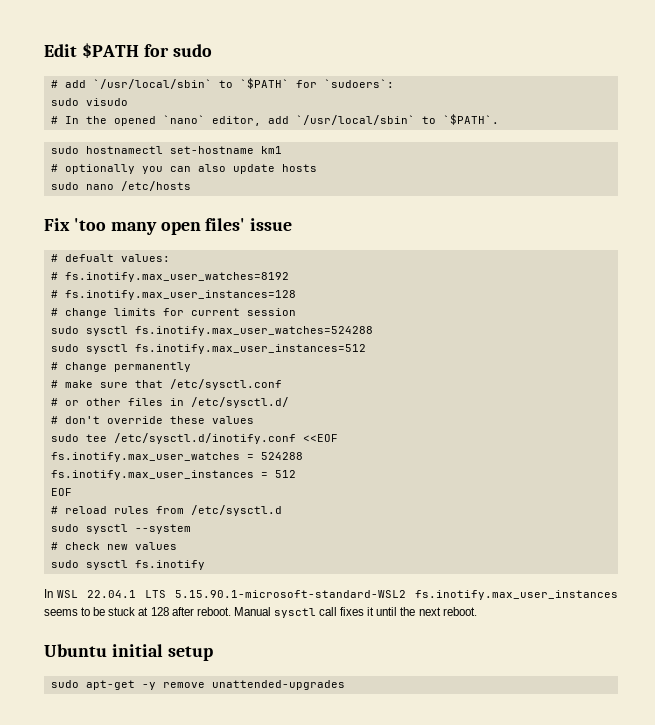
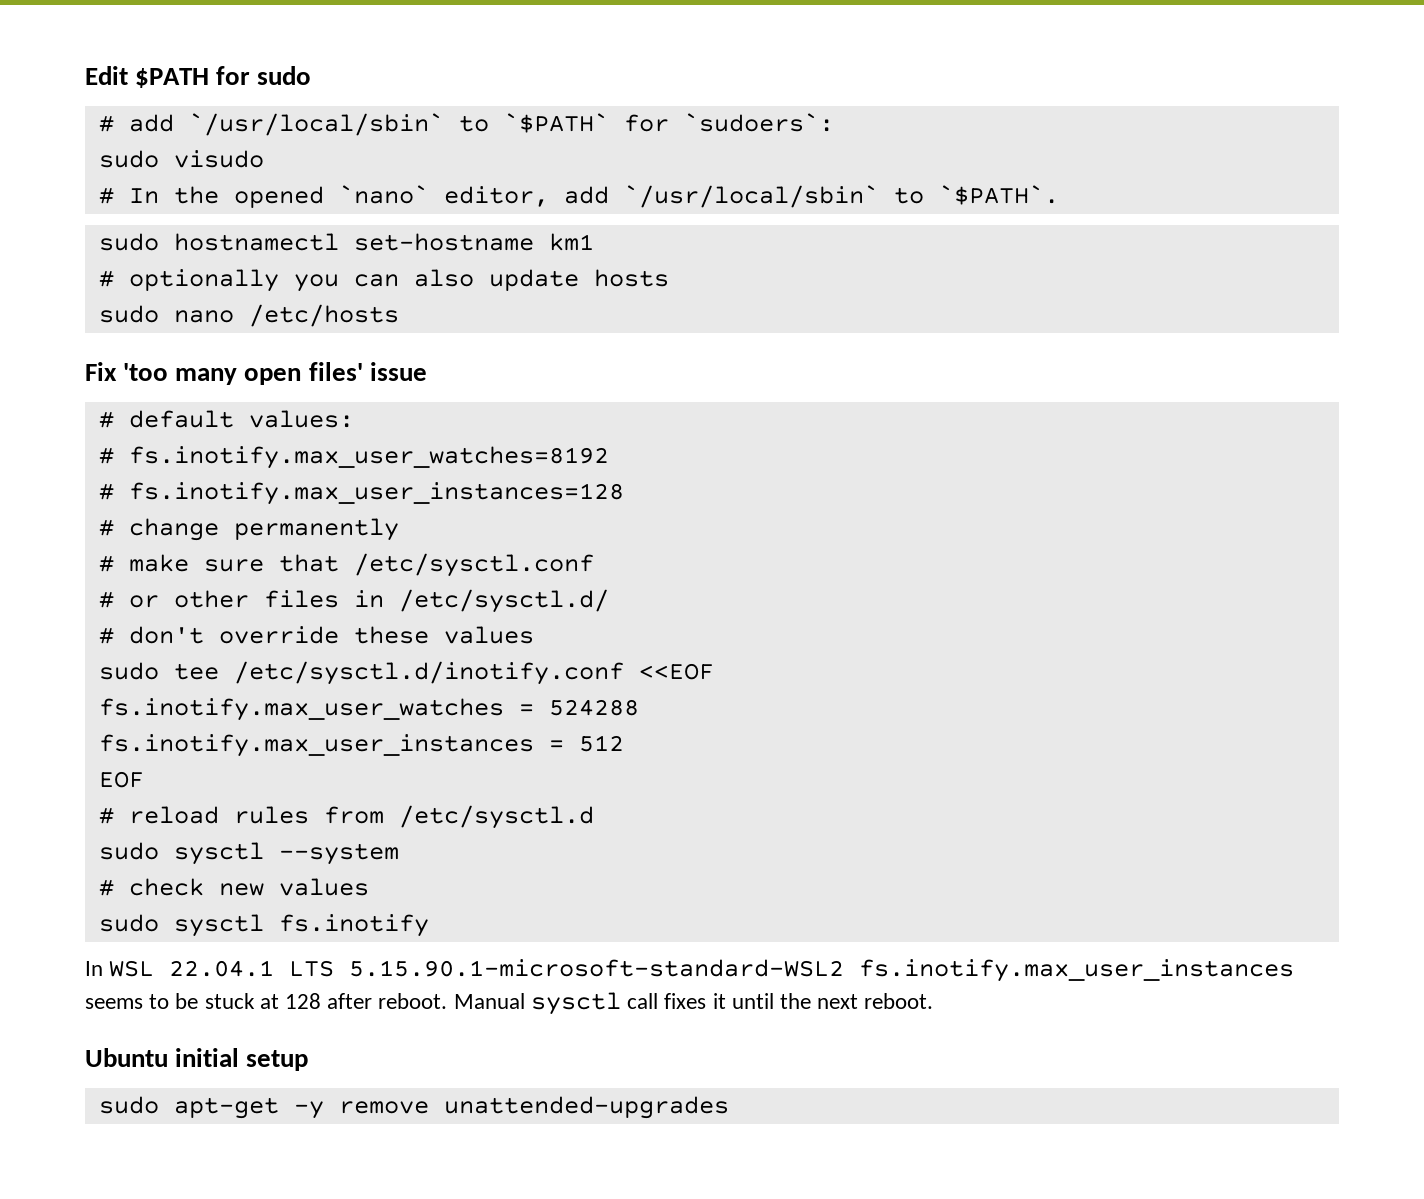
[64,254,114,262] defualt -> [128,410,234,428] default
[50,308,296,318] [50,326,373,336] [50,344,366,354] // # change limits for current session // sudo sysctl fs.inotify.max_user_watches=524288 // sudo sysctl fs.inotify.max_user_instances=512 -> (624, 493) none

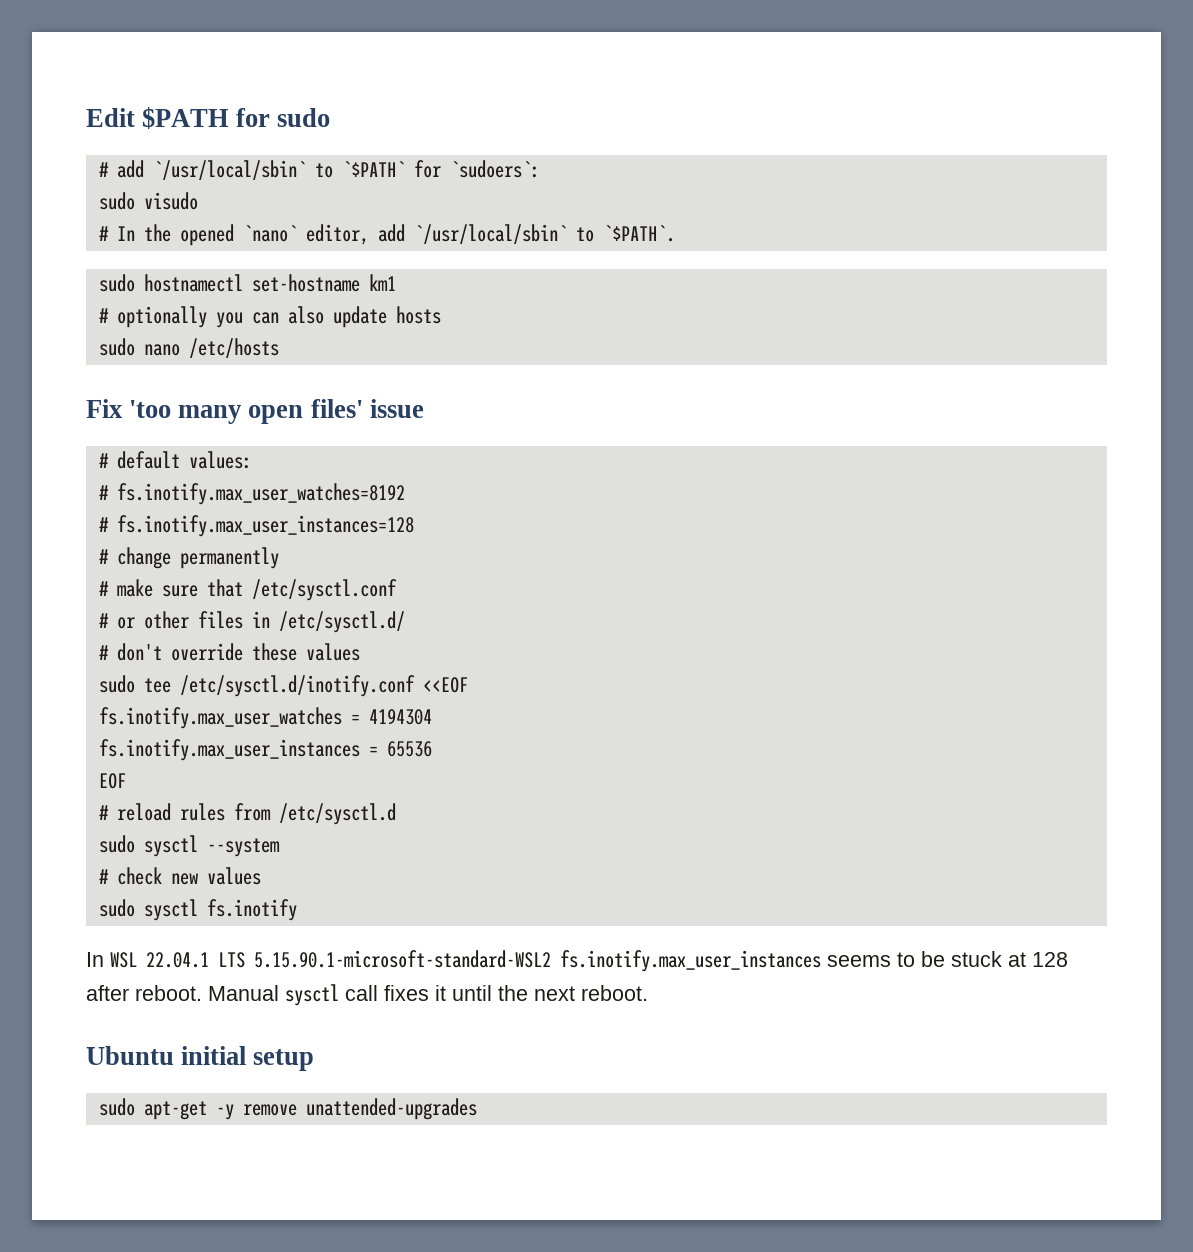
[548,699,639,716] 524288 -> [368,709,432,725] 4194304
[578,735,624,752] 512 -> [386,741,432,757] 65536

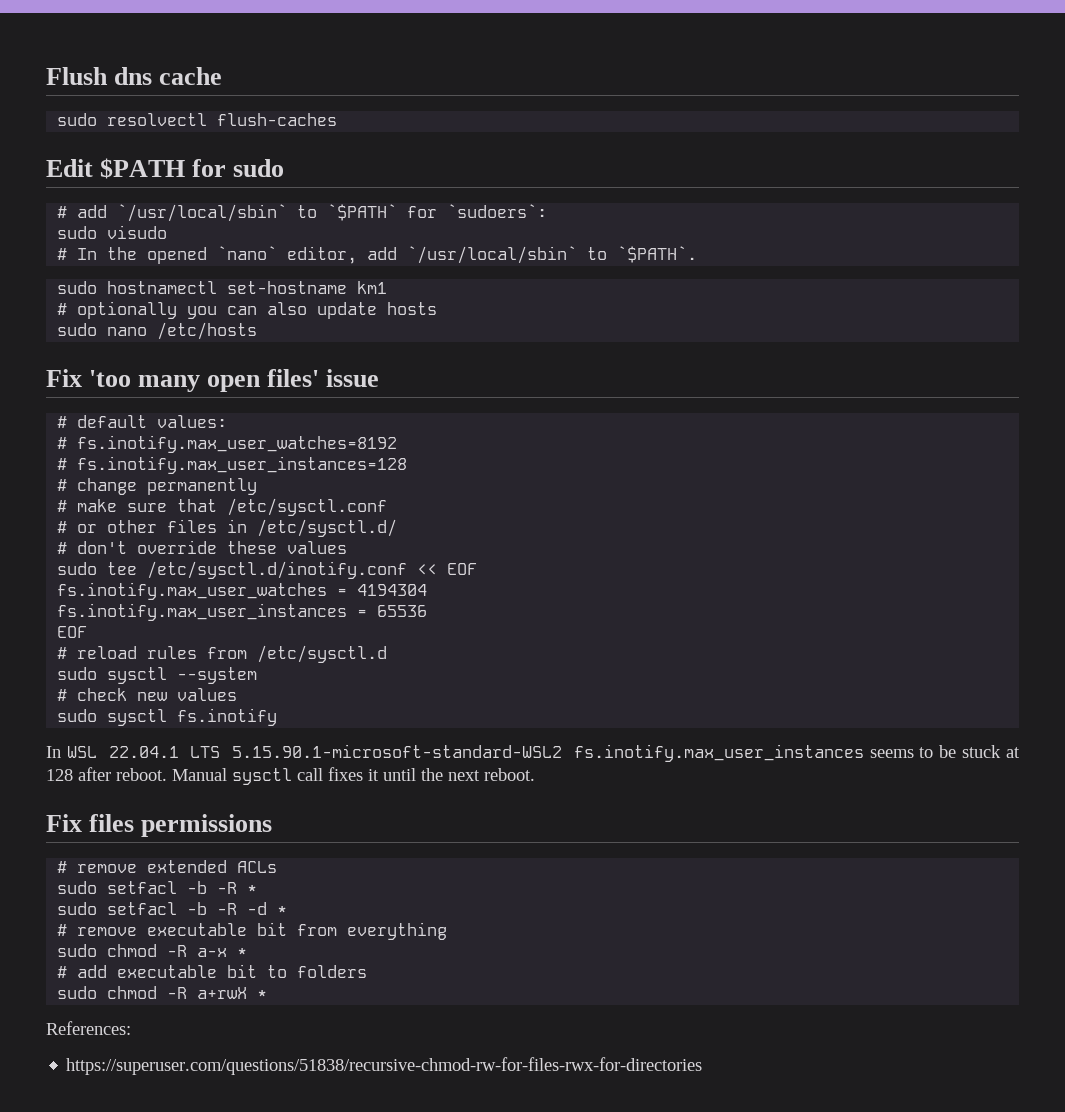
(86, 117) none -> [46,67,223,85] [57,113,338,126] Flush dns cache // sudo resolvectl flush-caches //
[422,677,468,693] <<EOF -> [417,563,478,575] << EOF
[86,1046,315,1071] [98,1098,477,1120] Ubuntu initial setup // sudo apt-get -y remove unattended-upgrades -> [46,814,273,837] [57,860,278,873] [57,881,258,894] [57,902,288,915] [57,922,448,940] [57,944,248,957] [57,964,368,978] [57,986,268,999] [46,1021,131,1035] [66,1057,703,1075] Fix files permissions // # remove extended ACLs // sudo setfacl -b -R * // sudo setfacl -b -R -d * // # remove executable bit from everything // sudo chmod -R a-x * // # add executable bit to folders // sudo chmod -R a+rwX * // References: // https://superuser.com/questions/51838/recursive-chmod-rw-for-files-rwx-for-directories

